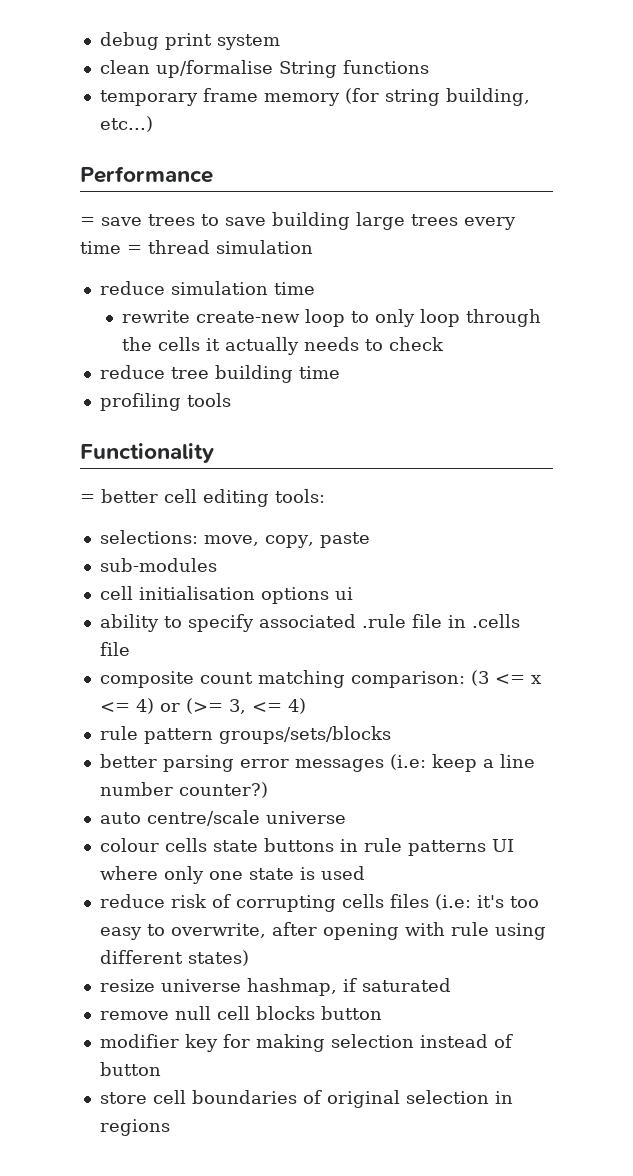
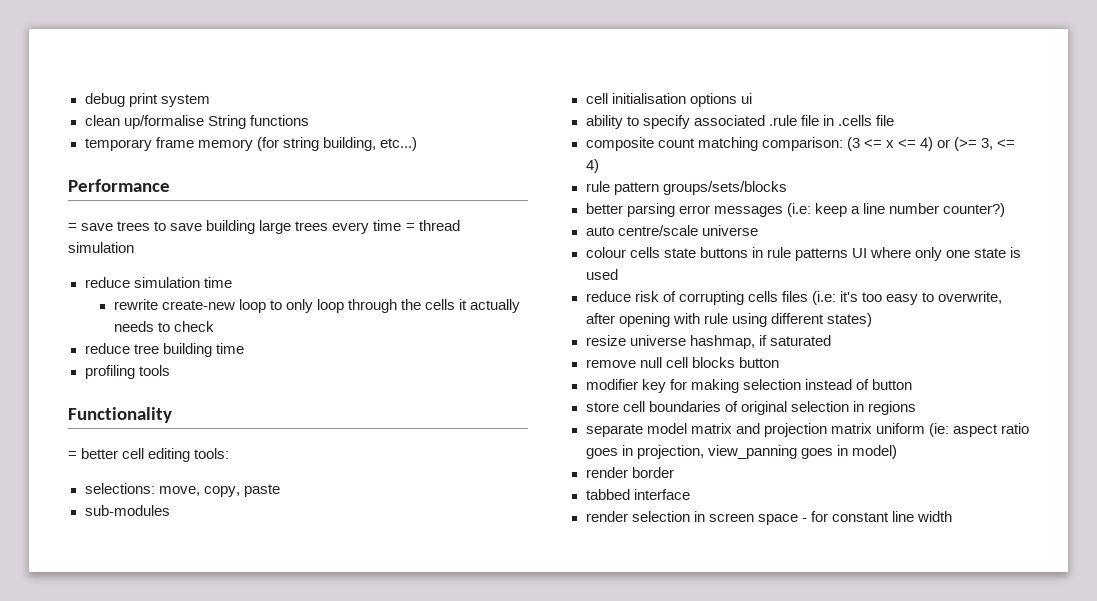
(170, 1127) none -> [585,423,1029,437] [585,445,897,459] [585,467,674,478] [585,489,690,500] [585,511,952,525] // separate model matrix and projection matrix uniform (ie: aspect ratio goes in projection, view_panning goes in model) // render border // tabbed interface // render selection in screen space - for constant line width

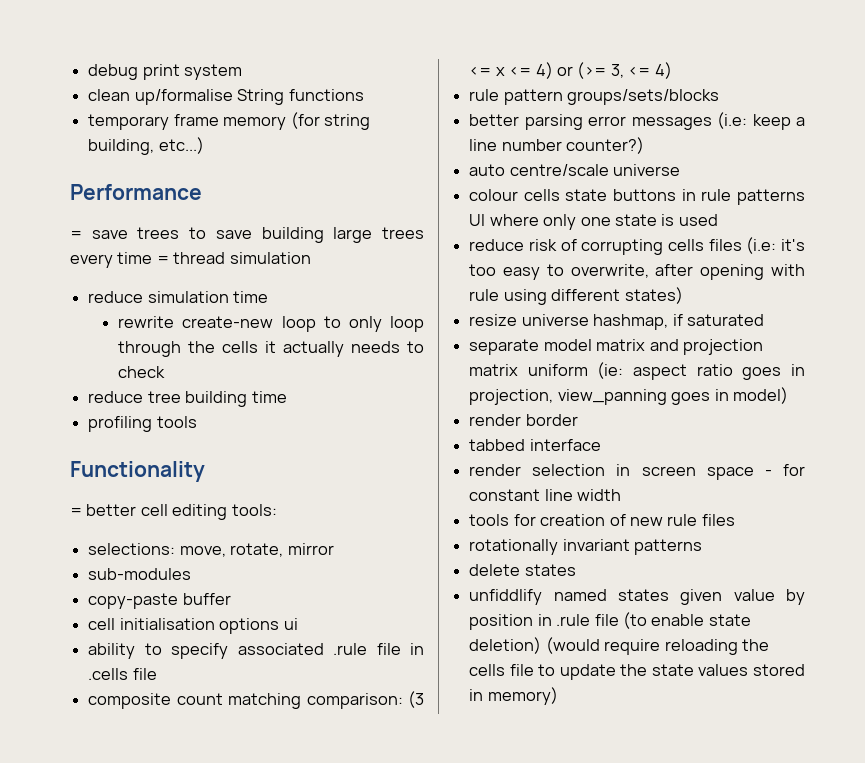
[203,484,280,497] copy, paste -> [230,543,334,557] rotate, mirror
(170, 510) none -> [88,593,231,609] // copy-paste buffer
[585,357,779,368] [585,379,912,393] [585,401,916,415] // remove null cell blocks button // modifier key for making selection instead of button // store cell boundaries of original selection in regions -> (764, 320) none
(952, 516) none -> [469,514,735,526] [469,539,703,555] [469,564,576,576] [469,589,805,605] [469,612,751,630] [469,637,769,655] [469,664,805,680] [469,687,558,705] // tools for creation of new rule files // rotationally invariant patterns // delete states // unfiddlify named states given value by position in .rule file (to enable state deletion) (would require reloading the cells file to update the state values stored in memory)

